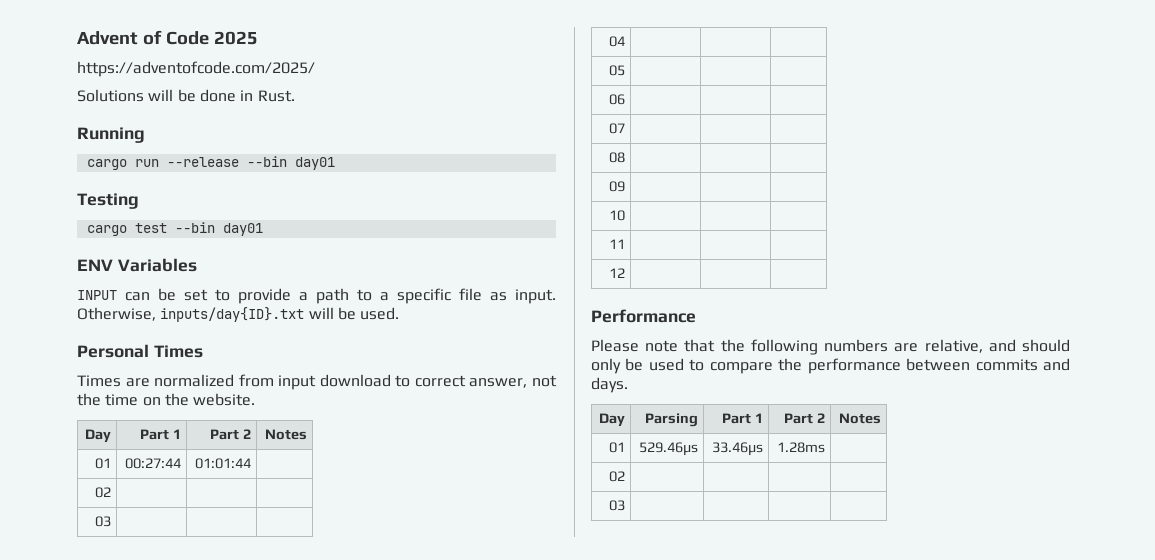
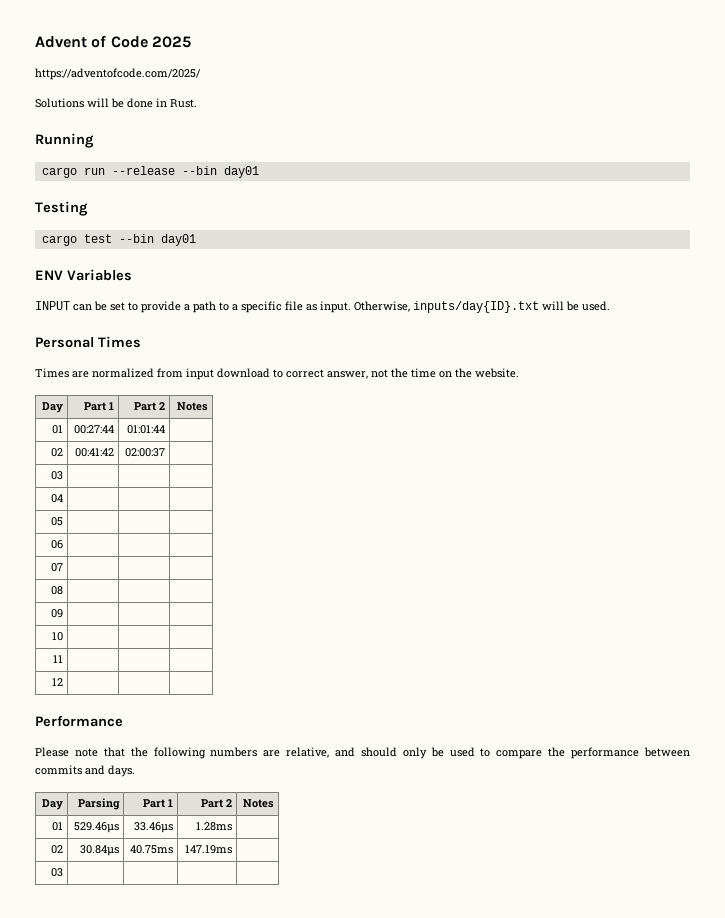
(111, 492) | -> [74,448,114,457] [124,448,165,457] 00:41:42 | 02:00:37
(625, 476) | | -> [79,845,119,856] [129,845,173,854] [184,845,232,854] 30.84µs | 40.75ms | 147.19ms

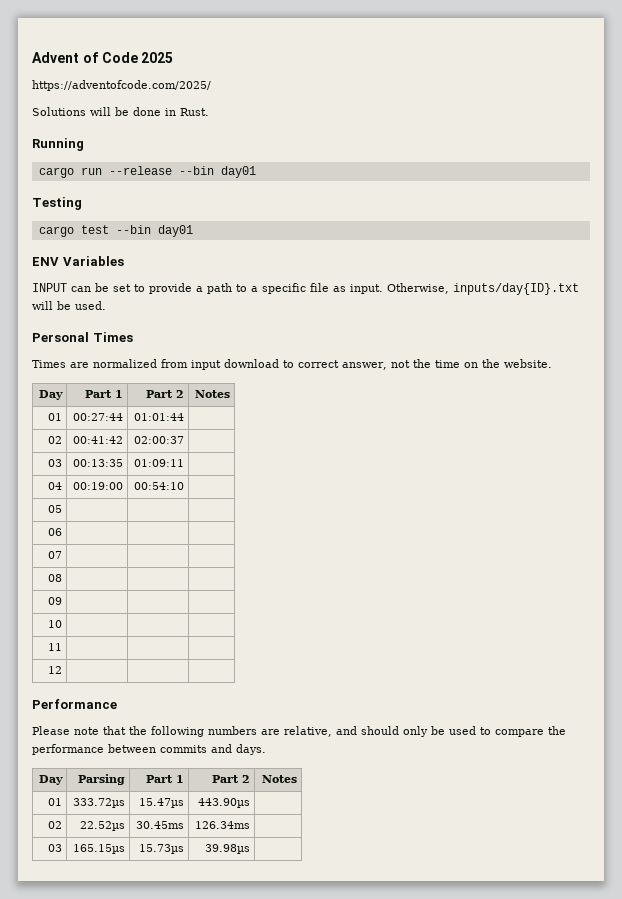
(63, 475) | -> [72,459,123,467] [133,459,184,467] 00:13:35 | 01:09:11
(63, 498) | -> [72,482,123,490] [133,482,184,490] 00:19:00 | 00:54:10
[73,822,119,833] [133,822,173,833] [195,822,232,831] [50,845,63,854] [79,845,119,856] [129,845,173,854] [184,845,232,854] [50,868,63,877] 529.46µs | 33.46µs | 1.28ms | // 02 | 30.84µs | 40.75ms | 147.19ms | // 03 | | | -> [72,798,125,808] [138,798,184,808] [197,798,250,808] [47,821,62,829] [79,821,125,831] [135,821,184,829] [194,821,250,829] [47,844,62,852] [72,844,125,854] [138,844,184,854] [204,844,250,854] 333.72µs | 15.47µs | 443.90µs | // 02 | 22.52µs | 30.45ms | 126.34ms | // 03 | 165.15µs | 15.73µs | 39.98µs

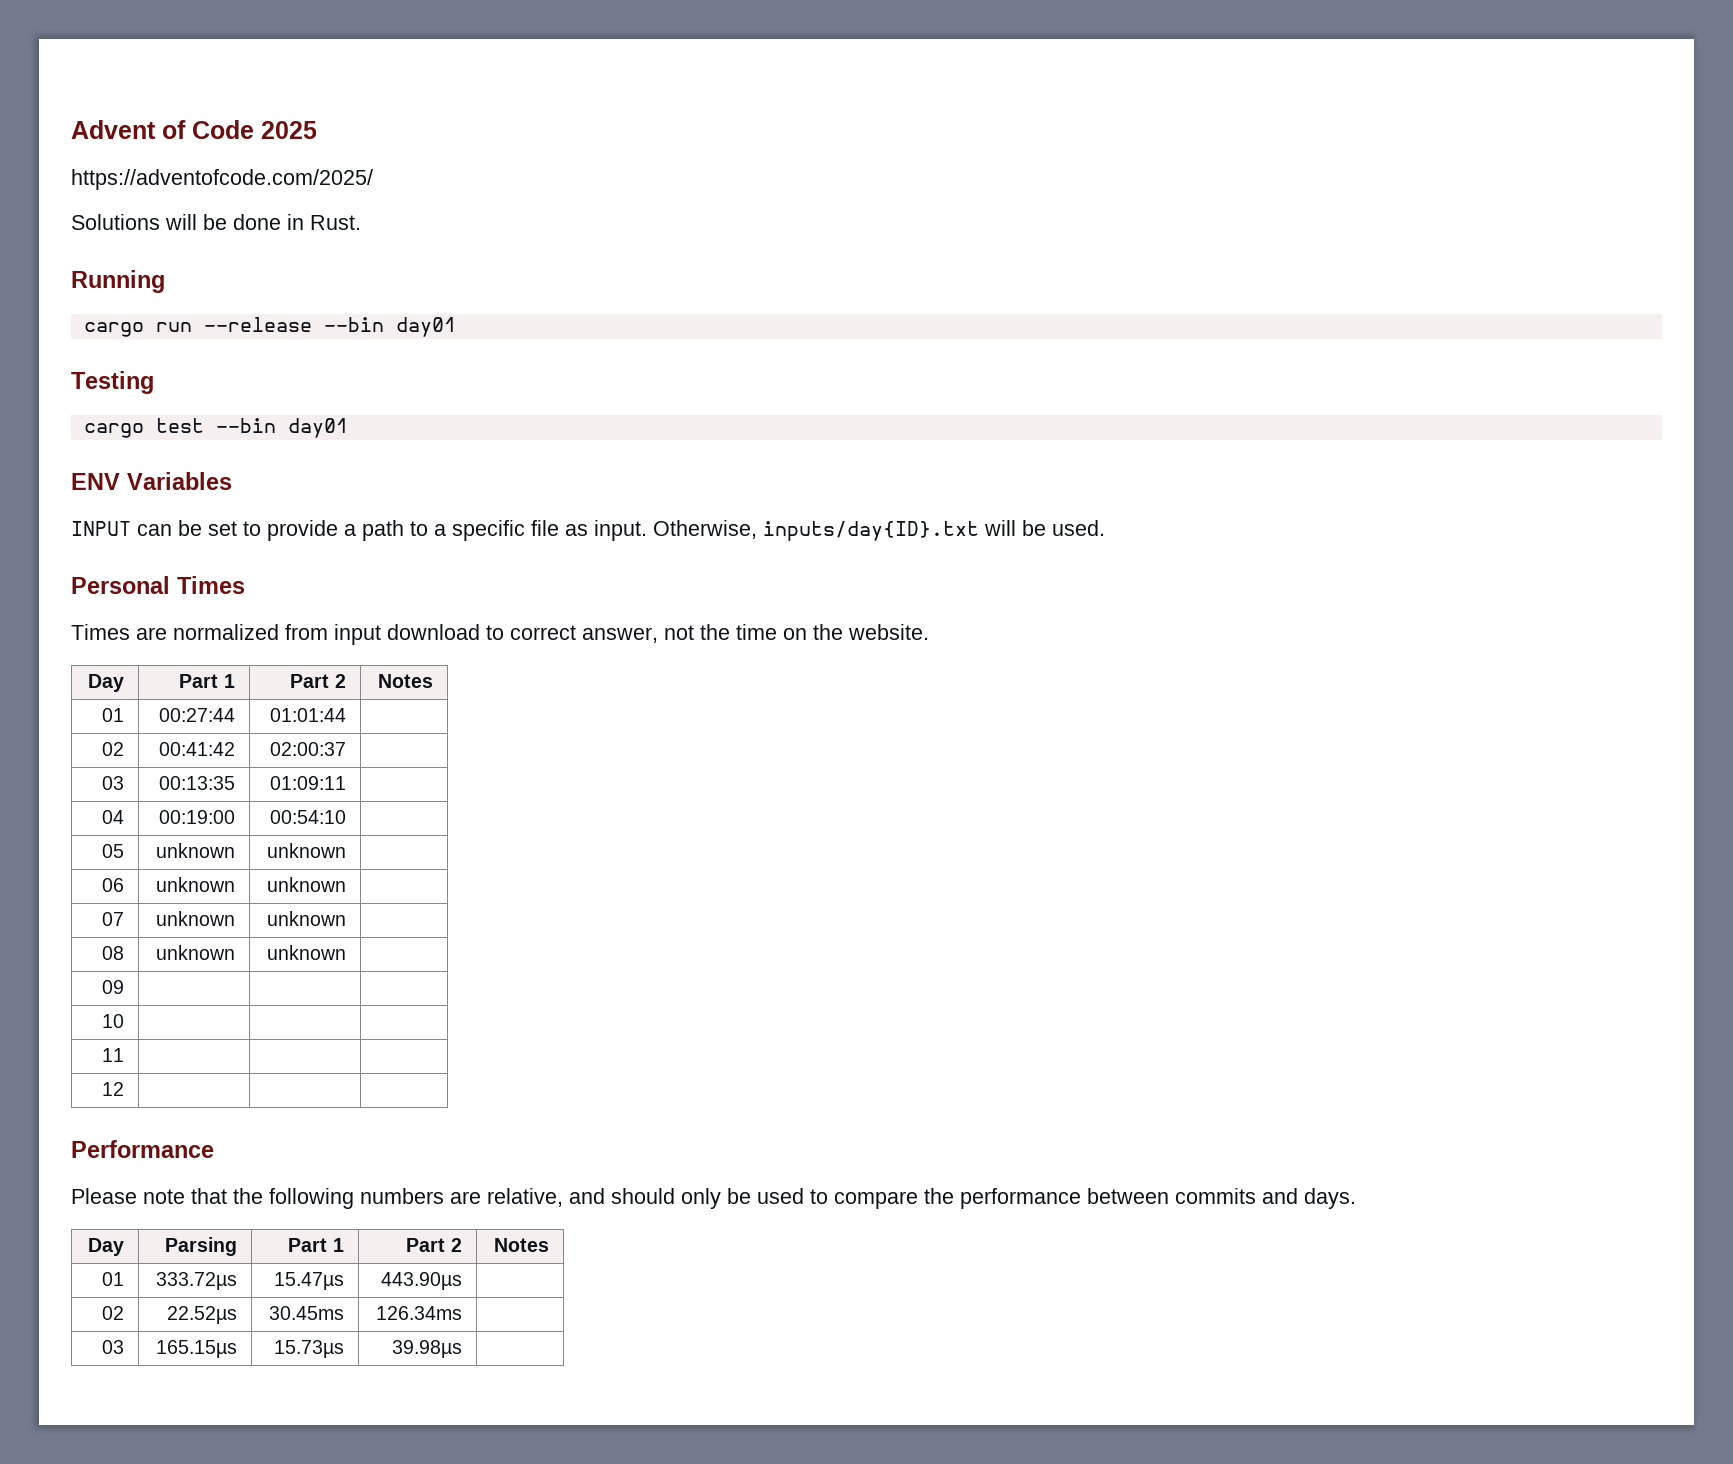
(62, 509) | -> [155,843,235,858] [266,843,346,858] unknown | unknown
(62, 532) | -> [155,877,235,892] [266,877,346,892] unknown | unknown
(62, 555) | -> [155,911,235,926] [266,911,346,926] unknown | unknown
(62, 578) | -> [155,945,235,960] [266,945,346,960] unknown | unknown

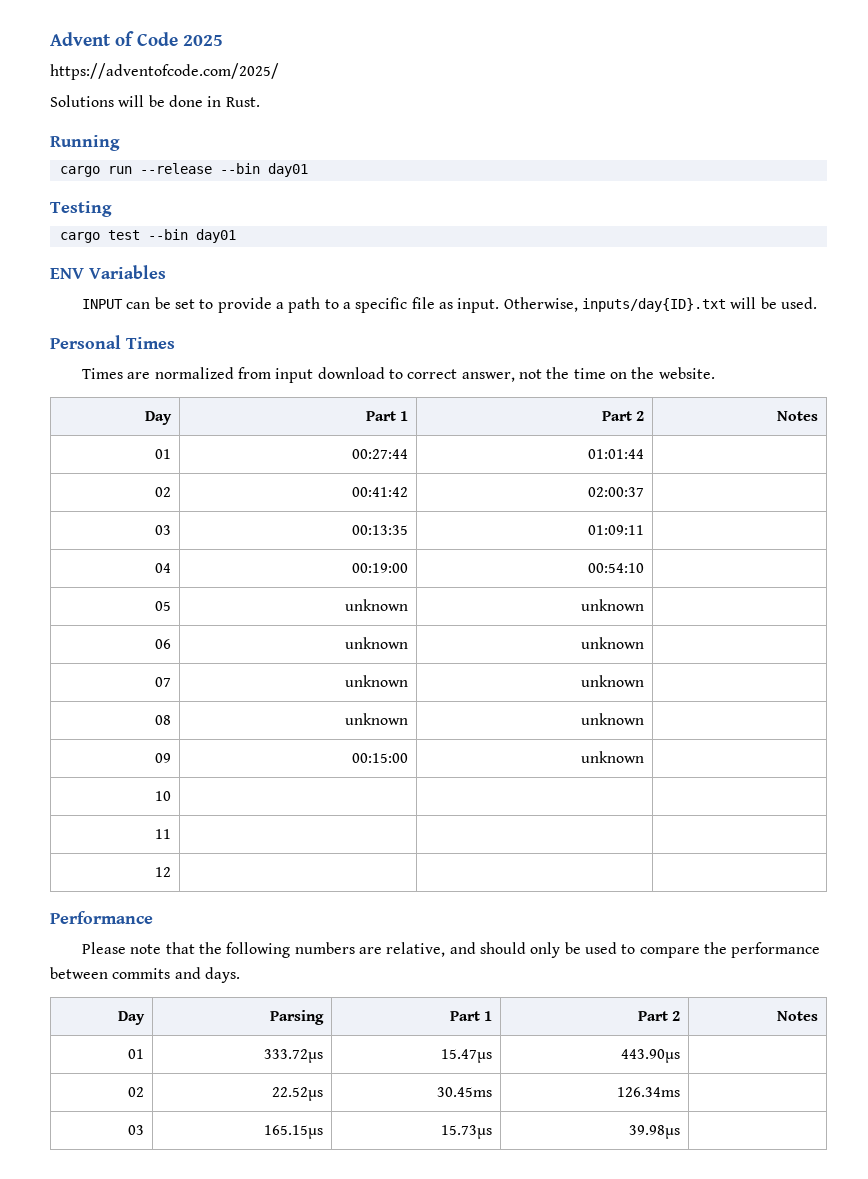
(124, 987) | -> [352,753,409,763] [581,751,645,763] 00:15:00 | unknown

